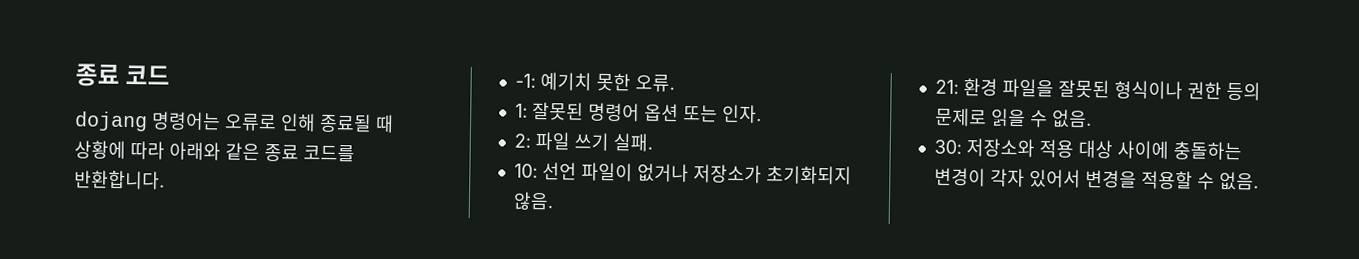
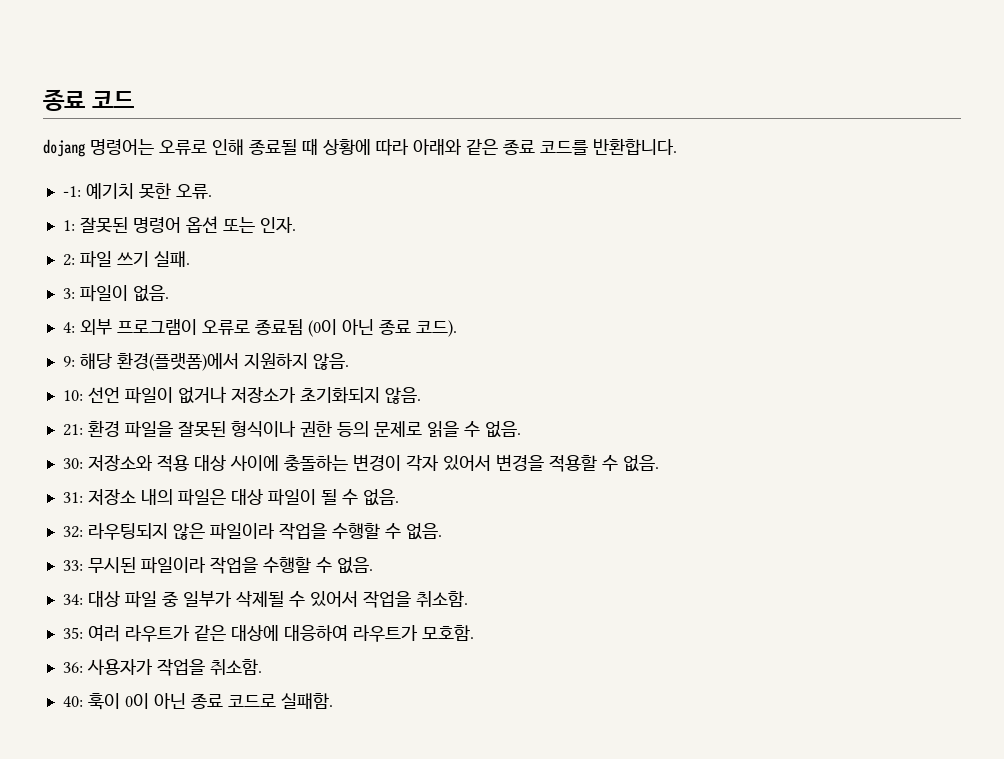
(653, 142) none -> [62,285,169,302] [62,319,457,337] [62,352,349,371] // 3: 파일이 없음. // 4: 외부 프로그램이 오류로 종료됨 (0이 아닌 종료 코드). // 9: 해당 환경(플랫폼)에서 지원하지 않음.
(1259, 181) none -> [62,489,399,506] [62,522,442,540] [62,556,373,574] [62,590,468,608] [62,625,474,642] [62,658,262,676] [62,693,333,710] // 31: 저장소 내의 파일은 대상 파일이 될 수 없음. // 32: 라우팅되지 않은 파일이라 작업을 수행할 수 없음. // 33: 무시된 파일이라 작업을 수행할 수 없음. // 34: 대상 파일 중 일부가 삭제될 수 있어서 작업을 취소함. // 35: 여러 라우트가 같은 대상에 대응하여 라우트가 모호함. // 36: 사용자가 작업을 취소함. // 40: 훅이 0이 아닌 종료 코드로 실패함.

